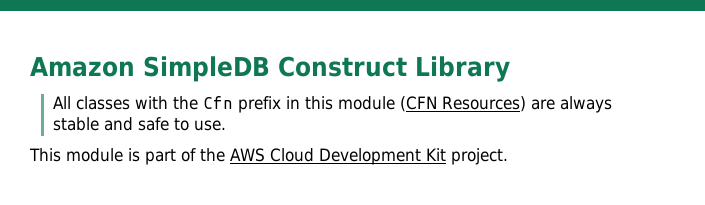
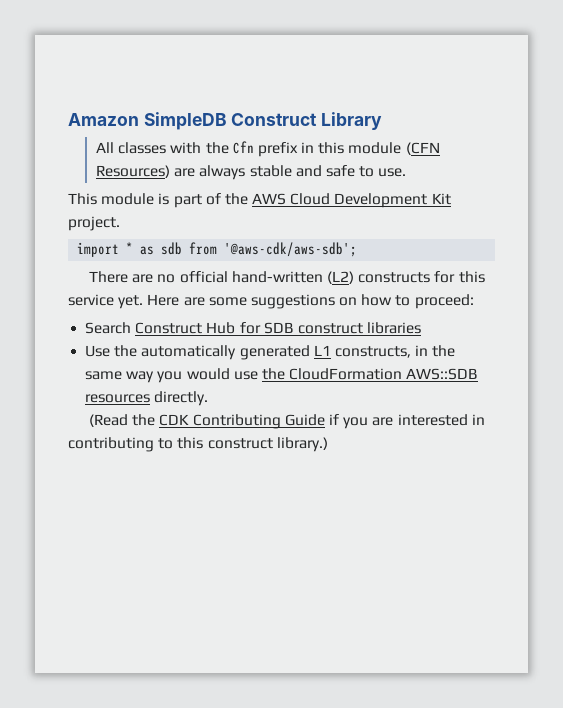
(508, 156) none -> [77,242,358,257] [89,271,485,284] [68,294,474,309] [85,322,422,334] [85,345,456,360] [85,368,479,383] [85,391,209,406] [89,414,485,429] [68,437,328,452] // import * as sdb from '@aws-cdk/aws-sdb'; // There are no official hand-written (L2) constructs for this service yet. Here are some suggestions on how to proceed: // Search Construct Hub for SDB construct libraries // Use the automatically generated L1 constructs, in the same way you would use the CloudFormation AWS::SDB resources directly. // (Read the CDK Contributing Guide if you are interested in contributing to this construct library.)

